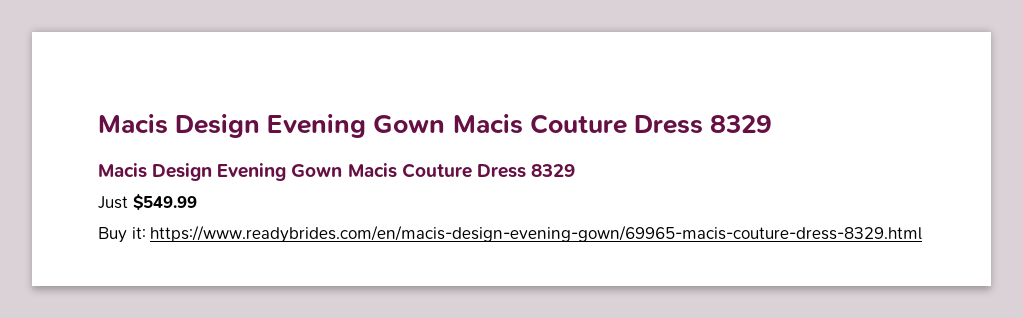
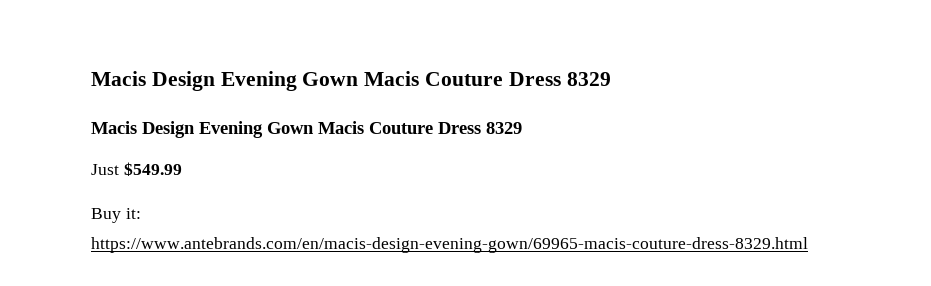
[150,225,923,243] https://www.readybrides.com/en/macis-design-evening-gown/69965-macis-couture-dress-8329.html -> [91,237,808,253] https://www.antebrands.com/en/macis-design-evening-gown/69965-macis-couture-dress-8329.html

